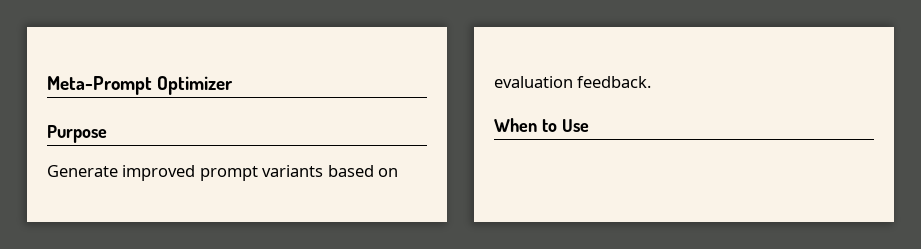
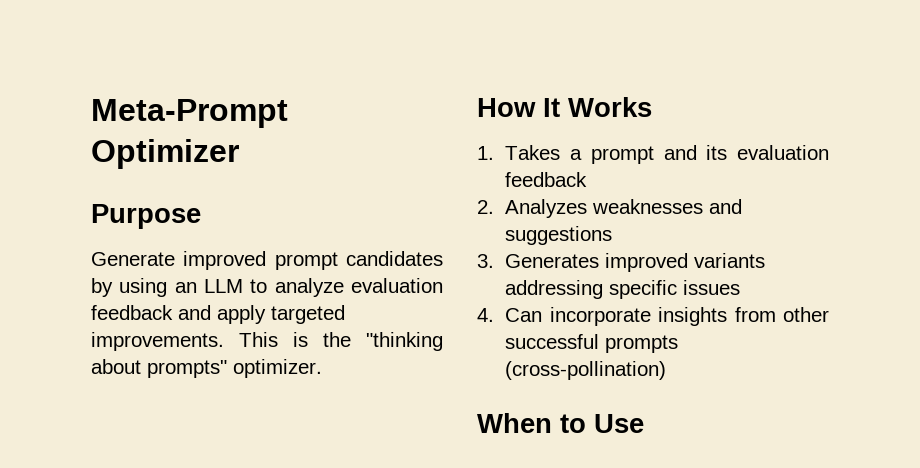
[262,165,399,177] [494,76,652,88] variants based on evaluation feedback. -> [346,251,443,266] [91,278,443,297] [91,305,345,324] [91,332,443,351] [91,359,322,378] [477,97,652,117] [477,145,829,164] [505,172,588,187] [477,199,743,218] [505,226,613,245] [477,253,766,272] [505,280,741,299] [477,307,829,326] [505,334,679,353] [505,361,667,380] candidates by using an LLM to analyze evaluation feedback and apply targeted improvements. This is the "thinking about prompts" optimizer. // How It Works // 1. Takes a prompt and its evaluation feedback // 2. Analyzes weaknesses and suggestions // 3. Generates improved variants addressing specific issues // 4. Can incorporate insights from other successful prompts (cross-pollination)

